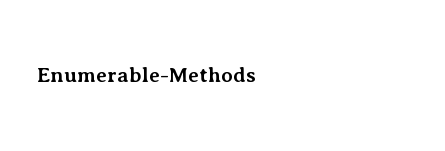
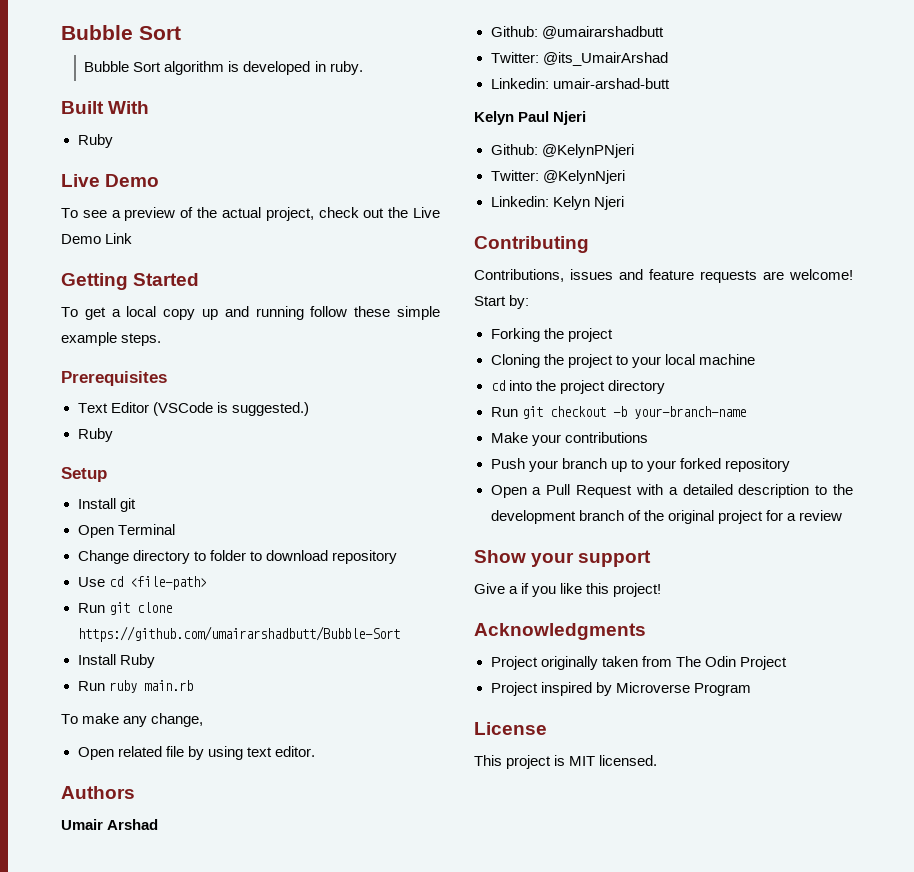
[37,67,256,82] Enumerable-Methods -> [61,25,181,40] [84,61,363,75] [61,101,150,114] [77,134,113,148] [61,174,160,187] [61,207,440,221] [61,233,133,244] [61,273,200,290] [61,306,441,320] [61,332,162,346] [61,371,167,386] [77,402,309,416] [77,428,113,442] [61,467,107,482] [77,498,136,512] [77,524,175,538] [77,550,397,564] [77,576,207,590] [77,602,172,615] [77,626,400,642] [77,654,155,668] [77,680,193,693] [61,713,204,727] [77,746,315,760] [61,786,135,799] [61,819,159,830] [490,26,664,39] [490,52,668,66] [490,78,670,89] [474,111,587,125] [490,144,634,158] [490,170,625,184] [490,196,624,210] [474,236,589,253] [474,269,853,283] [474,295,530,309] [490,328,613,342] [490,354,755,368] [490,380,665,394] [490,406,746,419] [490,432,648,446] [490,458,790,472] [490,484,853,498] [490,510,842,524] [474,550,652,567] [474,583,662,597] [474,623,646,640] [490,656,787,670] [490,682,751,696] [474,722,547,735] [474,755,658,769] Bubble Sort // Bubble Sort algorithm is developed in ruby. // Built With // Ruby // Live Demo // To see a preview of the actual project, check out the Live Demo Link // Getting Started // To get a local copy up and running follow these simple example steps. // Prerequisites // Text Editor (VSCode is suggested.) // Ruby // Setup // Install git // Open Terminal // Change directory to folder to download repository // Use cd <file-path> // Run git clone https://github.com/umairarshadbutt/Bubble-Sort // Install Ruby // Run ruby main.rb // To make any change, // Open related file by using text editor. // Authors // Umair Arshad // Github: @umairarshadbutt // Twitter: @its_UmairArshad // Linkedin: umair-arshad-butt // Kelyn Paul Njeri // Github: @KelynPNjeri // Twitter: @KelynNjeri // Linkedin: Kelyn Njeri // Contributing // Contributions, issues and feature requests are welcome! Start by: // Forking the project // Cloning the project to your local machine // cd into the project directory // Run git checkout -b your-branch-name // Make your contributions // Push your branch up to your forked repository // Open a Pull Request with a detailed description to the development branch of the original project for a review // Show your support // Give a if you like this project! // Acknowledgments // Project originally taken from The Odin Project // Project inspired by Microverse Program // License // This project is MIT licensed.

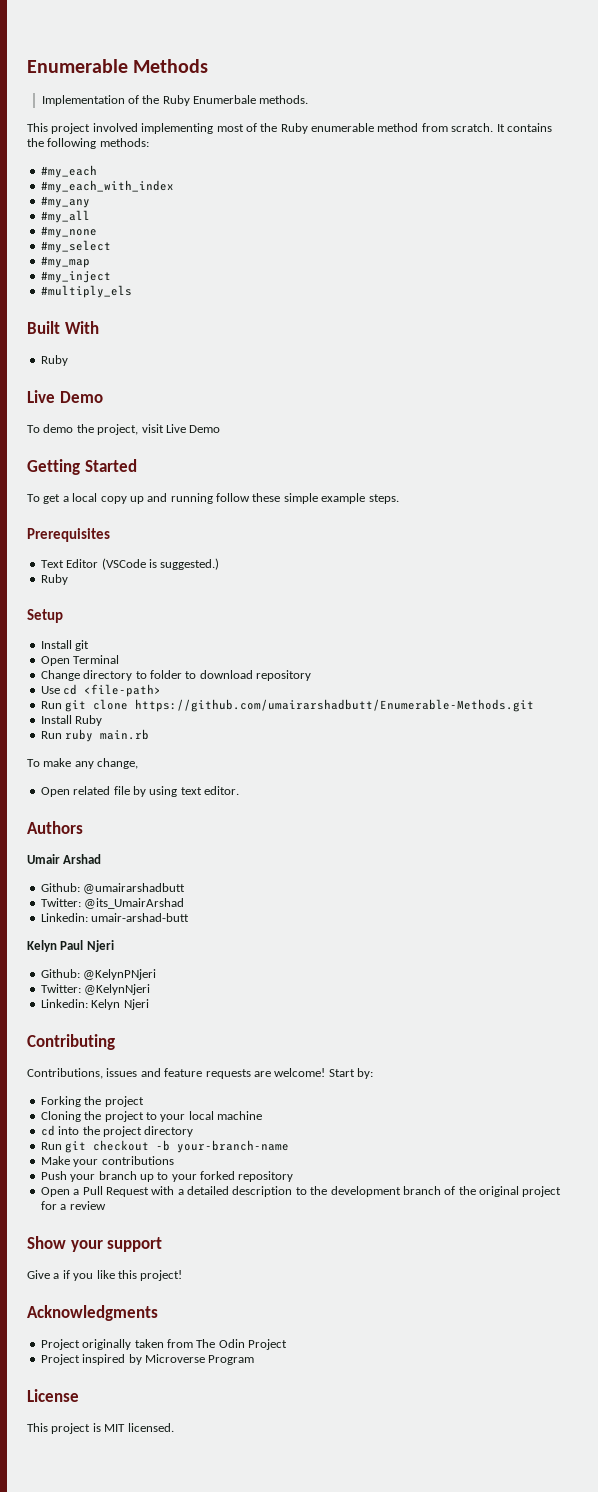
[61,25,181,40] [84,61,363,75] Bubble Sort // Bubble Sort algorithm is developed in ruby. -> [27,59,209,73] [41,95,309,106] [27,123,552,134] [27,138,149,149] [40,165,97,178] [40,180,174,193] [40,196,90,208] [40,210,90,223] [40,226,97,238] [40,240,111,253] [40,256,90,268] [40,271,111,283] [40,285,132,298] Enumerable Methods // Implementation of the Ruby Enumerbale methods. // This project involved implementing most of the Ruby enumerable method from scratch. It contains the following methods: // #my_each // #my_each_with_index // #my_any // #my_all // #my_none // #my_select // #my_map // #my_inject // #multiply_els
[82,207,440,221] [61,233,133,244] see a preview of the actual project, check out the Live Demo Link -> [43,424,221,435] demo the project, visit Live Demo
[77,626,400,642] https://github.com/umairarshadbutt/Bubble-Sort -> [135,699,535,712] https://github.com/umairarshadbutt/Enumerable-Methods.git

